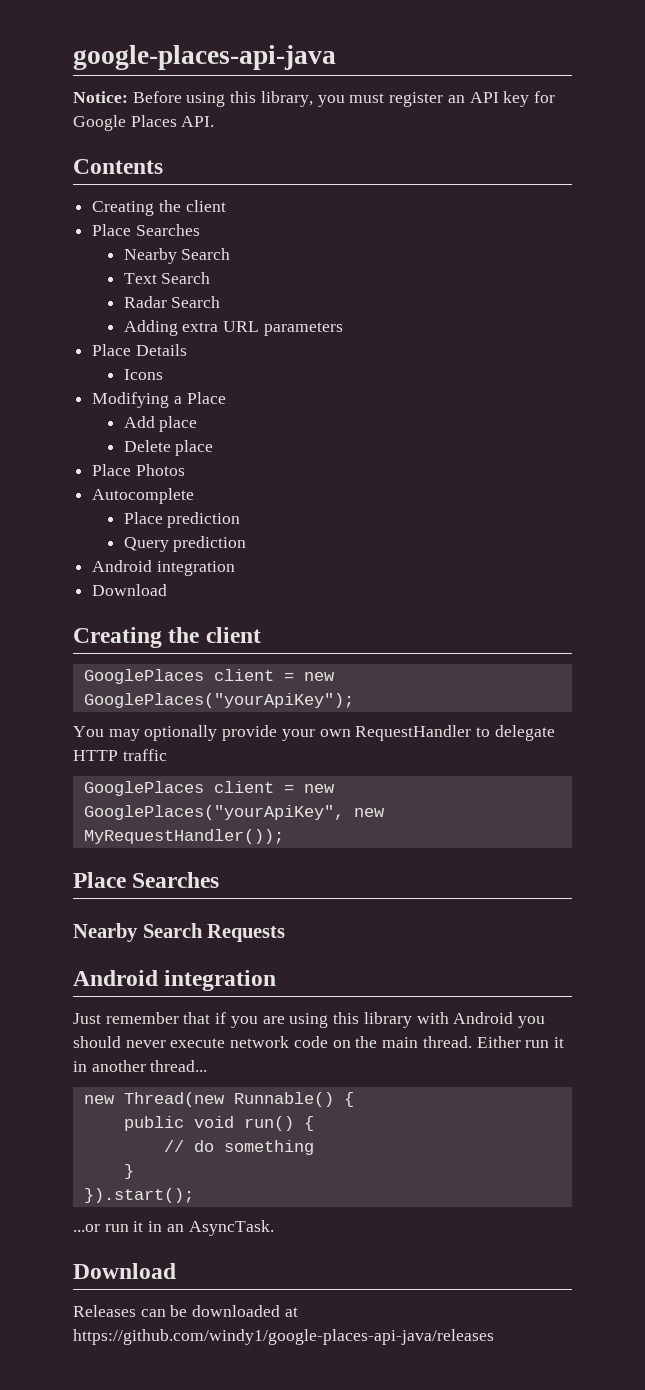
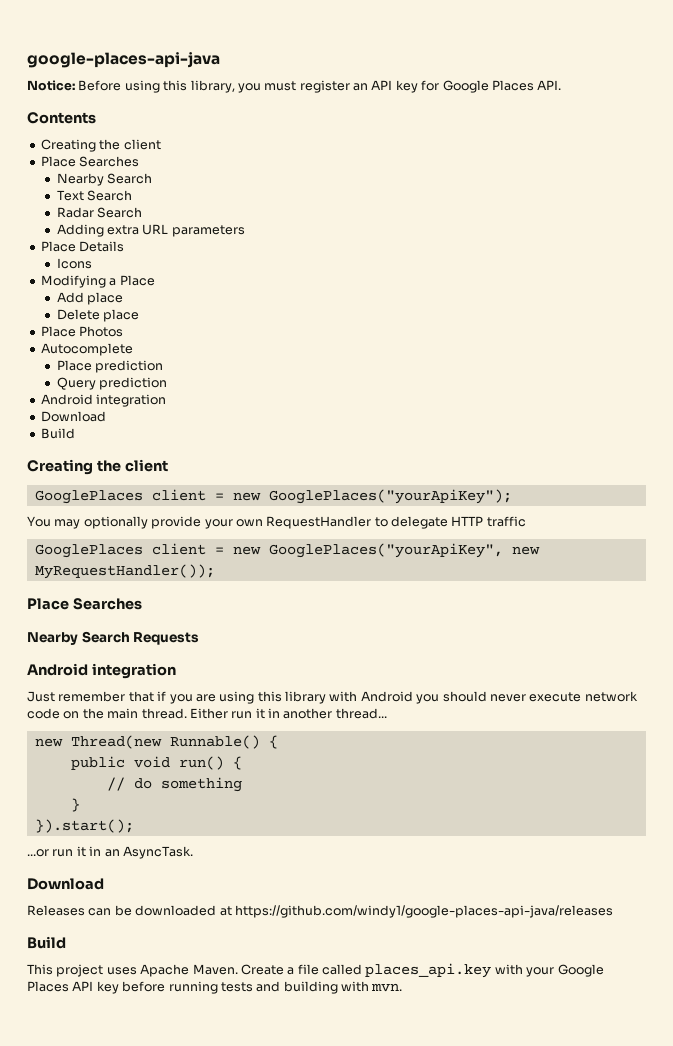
(168, 590) none -> [40,428,75,439] // Build
(494, 1337) none -> [27,936,66,949] [27,963,604,978] [27,981,403,994] // Build // This project uses Apache Maven. Create a file called places_api.key with your Google Places API key before running tests and building with mvn.

